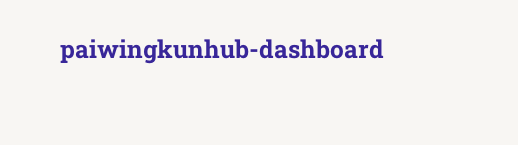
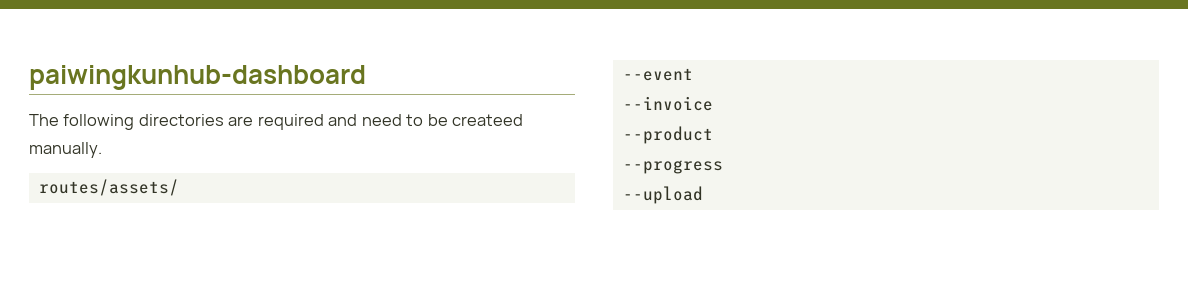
(384, 51) none -> [29,114,524,130] [29,142,102,158] [38,179,179,196] [622,68,693,81] [622,96,713,111] [622,126,713,144] [622,160,723,174] [622,186,703,204] // The following directories are required and need to be createed manually. // routes/assets/ // --event // --invoice // --product // --progress // --upload

